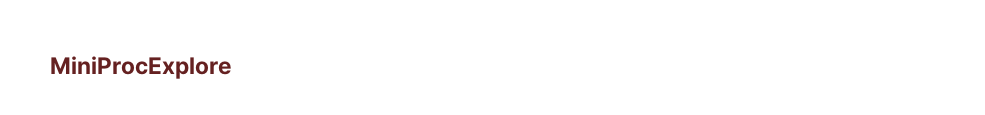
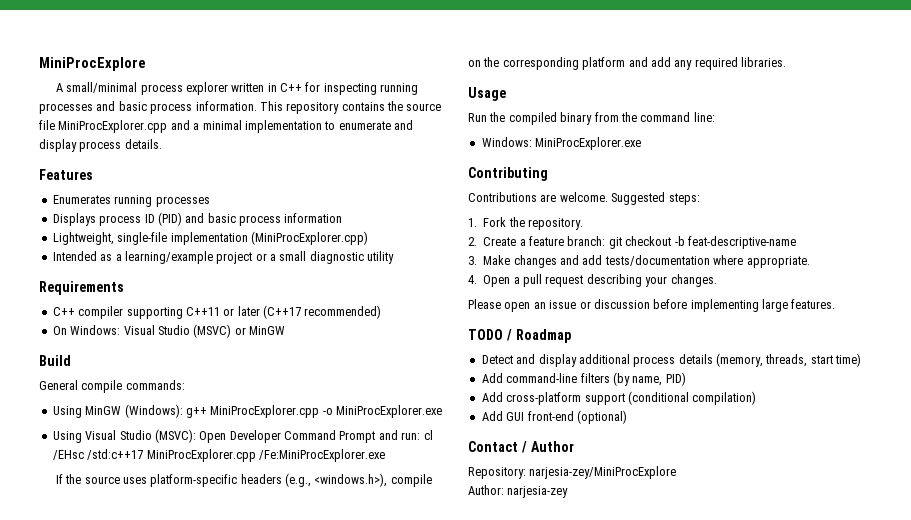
(232, 67) none -> [55,82,419,95] [39,101,442,114] [39,120,413,133] [39,139,162,152] [39,169,93,180] [52,195,210,207] [52,212,343,226] [52,231,368,245] [52,251,395,264] [39,281,124,295] [52,305,382,319] [52,324,285,338] [39,355,71,366] [39,380,185,393] [52,404,442,418] [52,429,433,443] [52,449,385,462] [55,473,432,487] [468,57,786,70] [468,87,506,101] [468,112,715,125] [481,137,642,150] [468,167,548,181] [468,192,700,205] [468,217,583,230] [468,236,796,249] [468,255,810,268] [468,274,717,287] [468,299,836,312] [468,329,571,343] [481,353,862,367] [481,372,686,386] [481,391,757,405] [481,410,627,424] [468,441,574,453] [468,466,677,479] [468,485,569,498] // A small/minimal process explorer written in C++ for inspecting running processes and basic process information. This repository contains the source file MiniProcExplorer.cpp and a minimal implementation to enumerate and display process details. // Features // Enumerates running processes // Displays process ID (PID) and basic process information // Lightweight, single-file implementation (MiniProcExplorer.cpp) // Intended as a learning/example project or a small diagnostic utility // Requirements // C++ compiler supporting C++11 or later (C++17 recommended) // On Windows: Visual Studio (MSVC) or MinGW // Build // General compile commands: // Using MinGW (Windows): g++ MiniProcExplorer.cpp -o MiniProcExplorer.exe // Using Visual Studio (MSVC): Open Developer Command Prompt and run: cl /EHsc /std:c++17 MiniProcExplorer.cpp /Fe:MiniProcExplorer.exe // If the source uses platform-specific headers (e.g., <windows.h>), compile on the corresponding platform and add any required libraries. // Usage // Run the compiled binary from the command line: // Windows: MiniProcExplorer.exe // Contributing // Contributions are welcome. Suggested steps: // 1. Fork the repository. // 2. Create a feature branch: git checkout -b feat-descriptive-name // 3. Make changes and add tests/documentation where appropriate. // 4. Open a pull request describing your changes. // Please open an issue or discussion before implementing large features. // TODO / Roadmap // Detect and display additional process details (memory, threads, start time) // Add command-line filters (by name, PID) // Add cross-platform support (conditional compilation) // Add GUI front-end (optional) // Contact / Author // Repository: narjesia-zey/MiniProcExplore // Author: narjesia-zey

